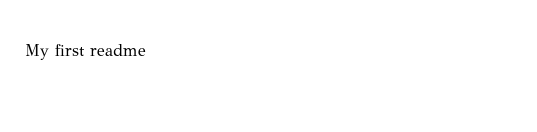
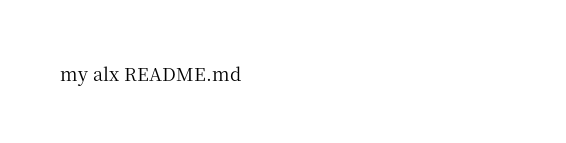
[25,44,146,60] My first readme -> [60,66,241,86] my alx README.md

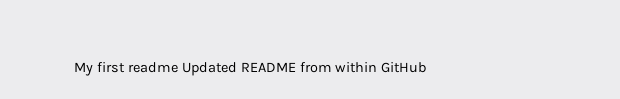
[60,66,241,86] my alx README.md -> [74,62,428,76] My first readme Updated README from within GitHub

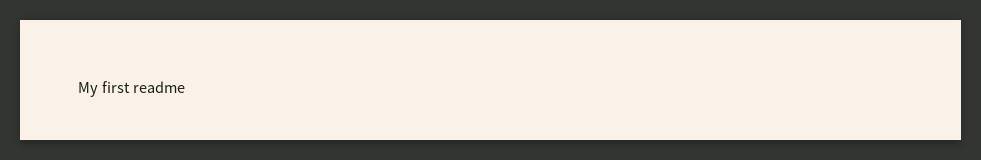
[181,62,428,76] Updated README from within GitHub -> (185, 87) none

